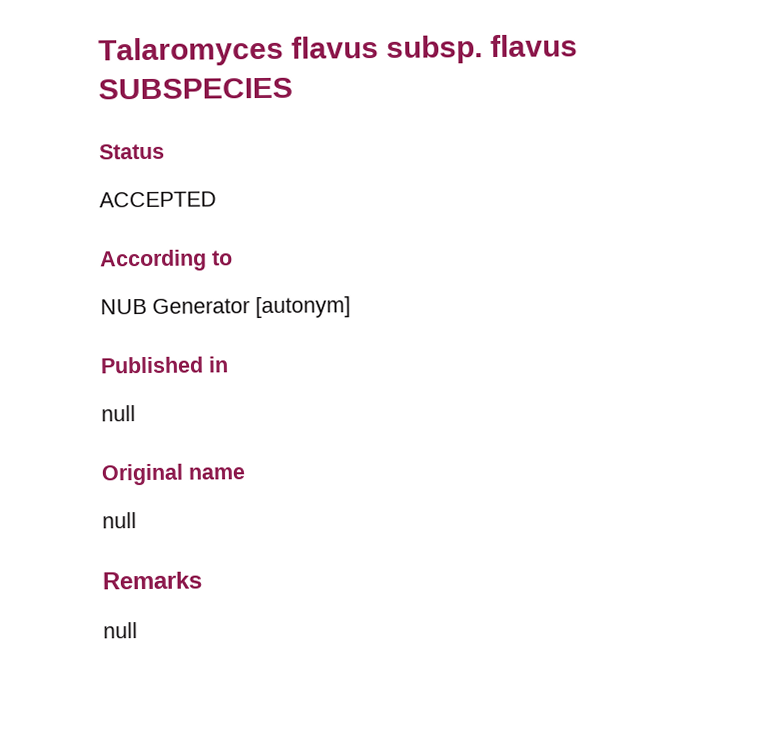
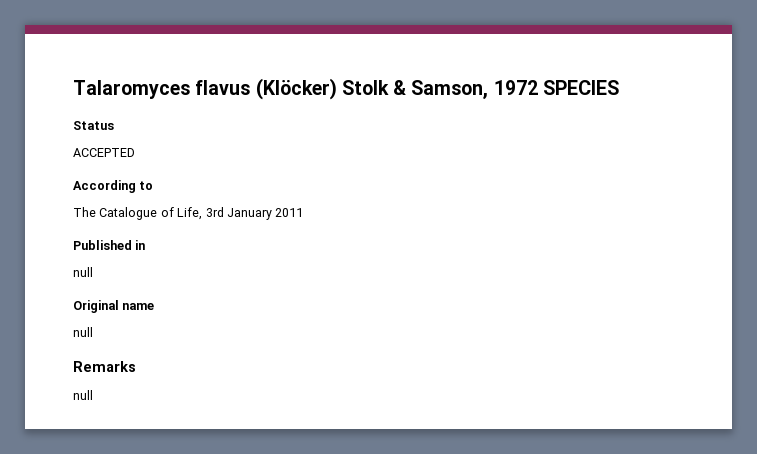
[386,34,579,64] [98,77,293,100] [99,143,165,160] [99,191,217,208] [100,249,233,272] [100,296,351,319] subsp. flavus SUBSPECIES // Status // ACCEPTED // According to // NUB Generator [autonym] -> [255,78,619,100] [73,121,114,130] [73,148,135,157] [73,180,154,193] [73,207,304,220] (Klöcker) Stolk & Samson, 1972 SPECIES // Status // ACCEPTED // According to // The Catalogue of Life, 3rd January 2011

